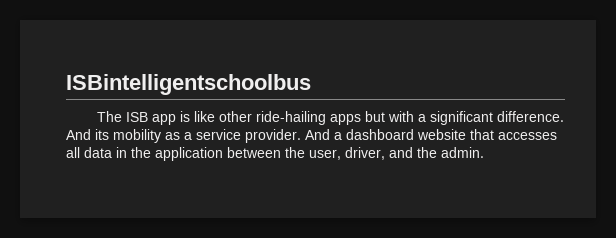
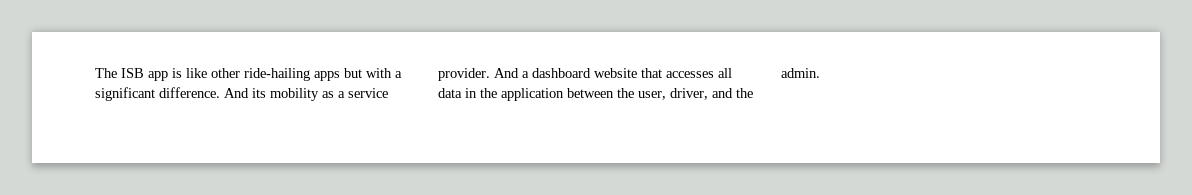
[66,74,311,95] ISBintelligentschoolbus // -> (95, 73) none

